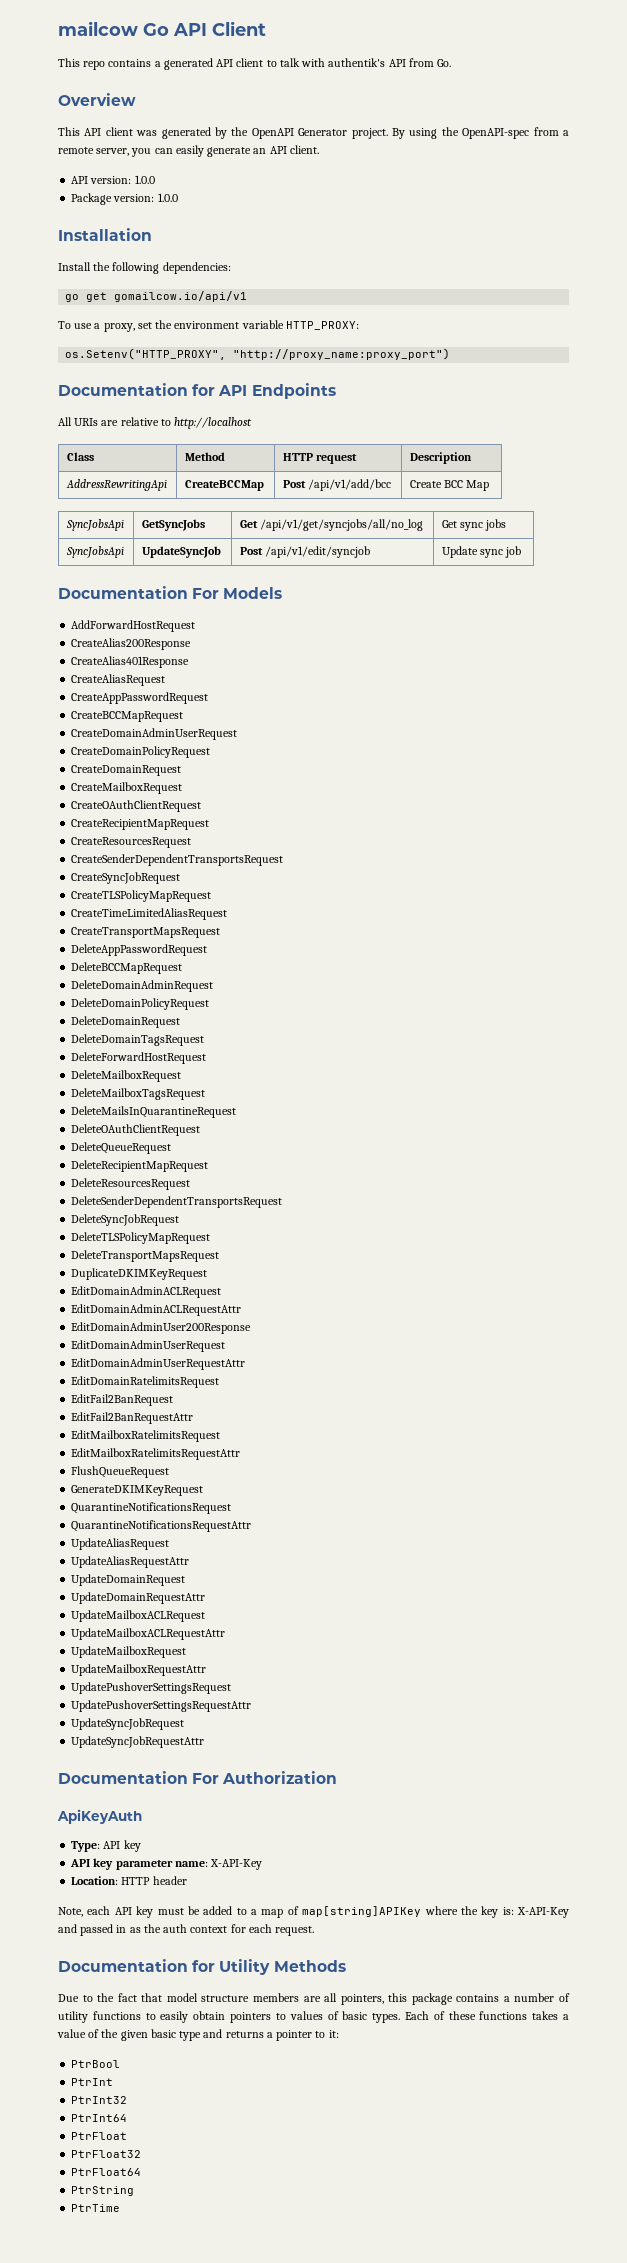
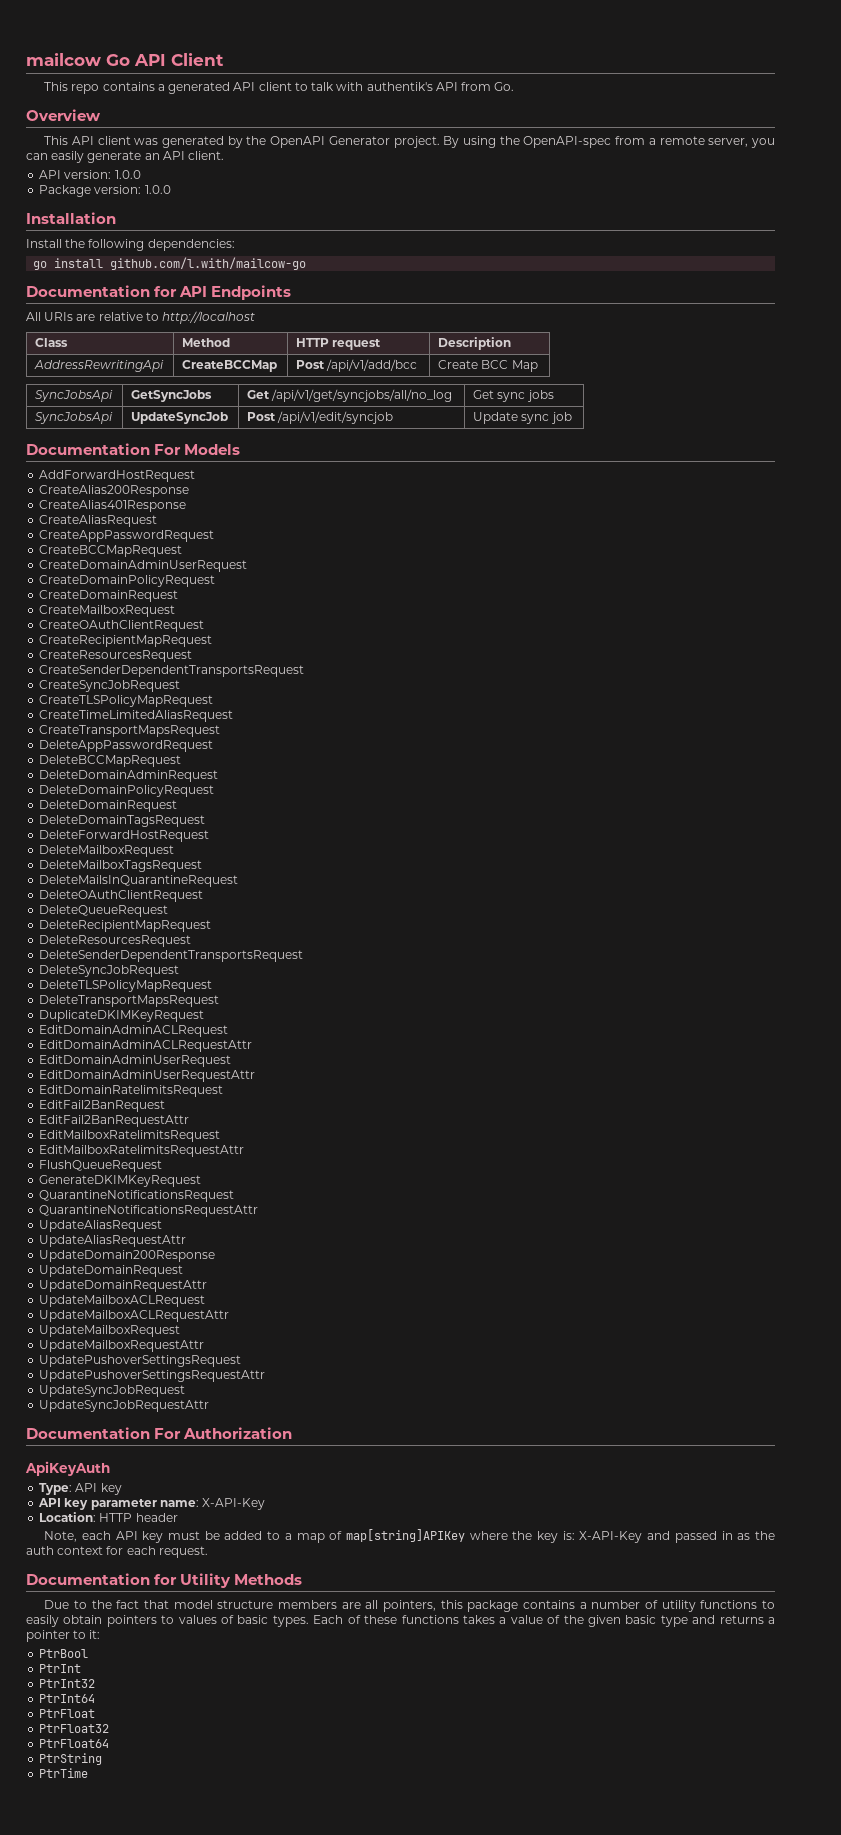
[86,291,248,302] [58,320,359,332] [65,348,451,360] get gomailcow.io/api/v1 // To use a proxy, set the environment variable HTTP_PROXY: // os.Setenv("HTTP_PROXY", "http://proxy_name:proxy_port") -> [54,257,307,270] install github.com/l.with/mailcow-go
[71,1322,252,1334] // EditDomainAdminUser200Response -> (253, 1046) none
(190, 1562) none -> [39,1250,216,1262] // UpdateDomain200Response

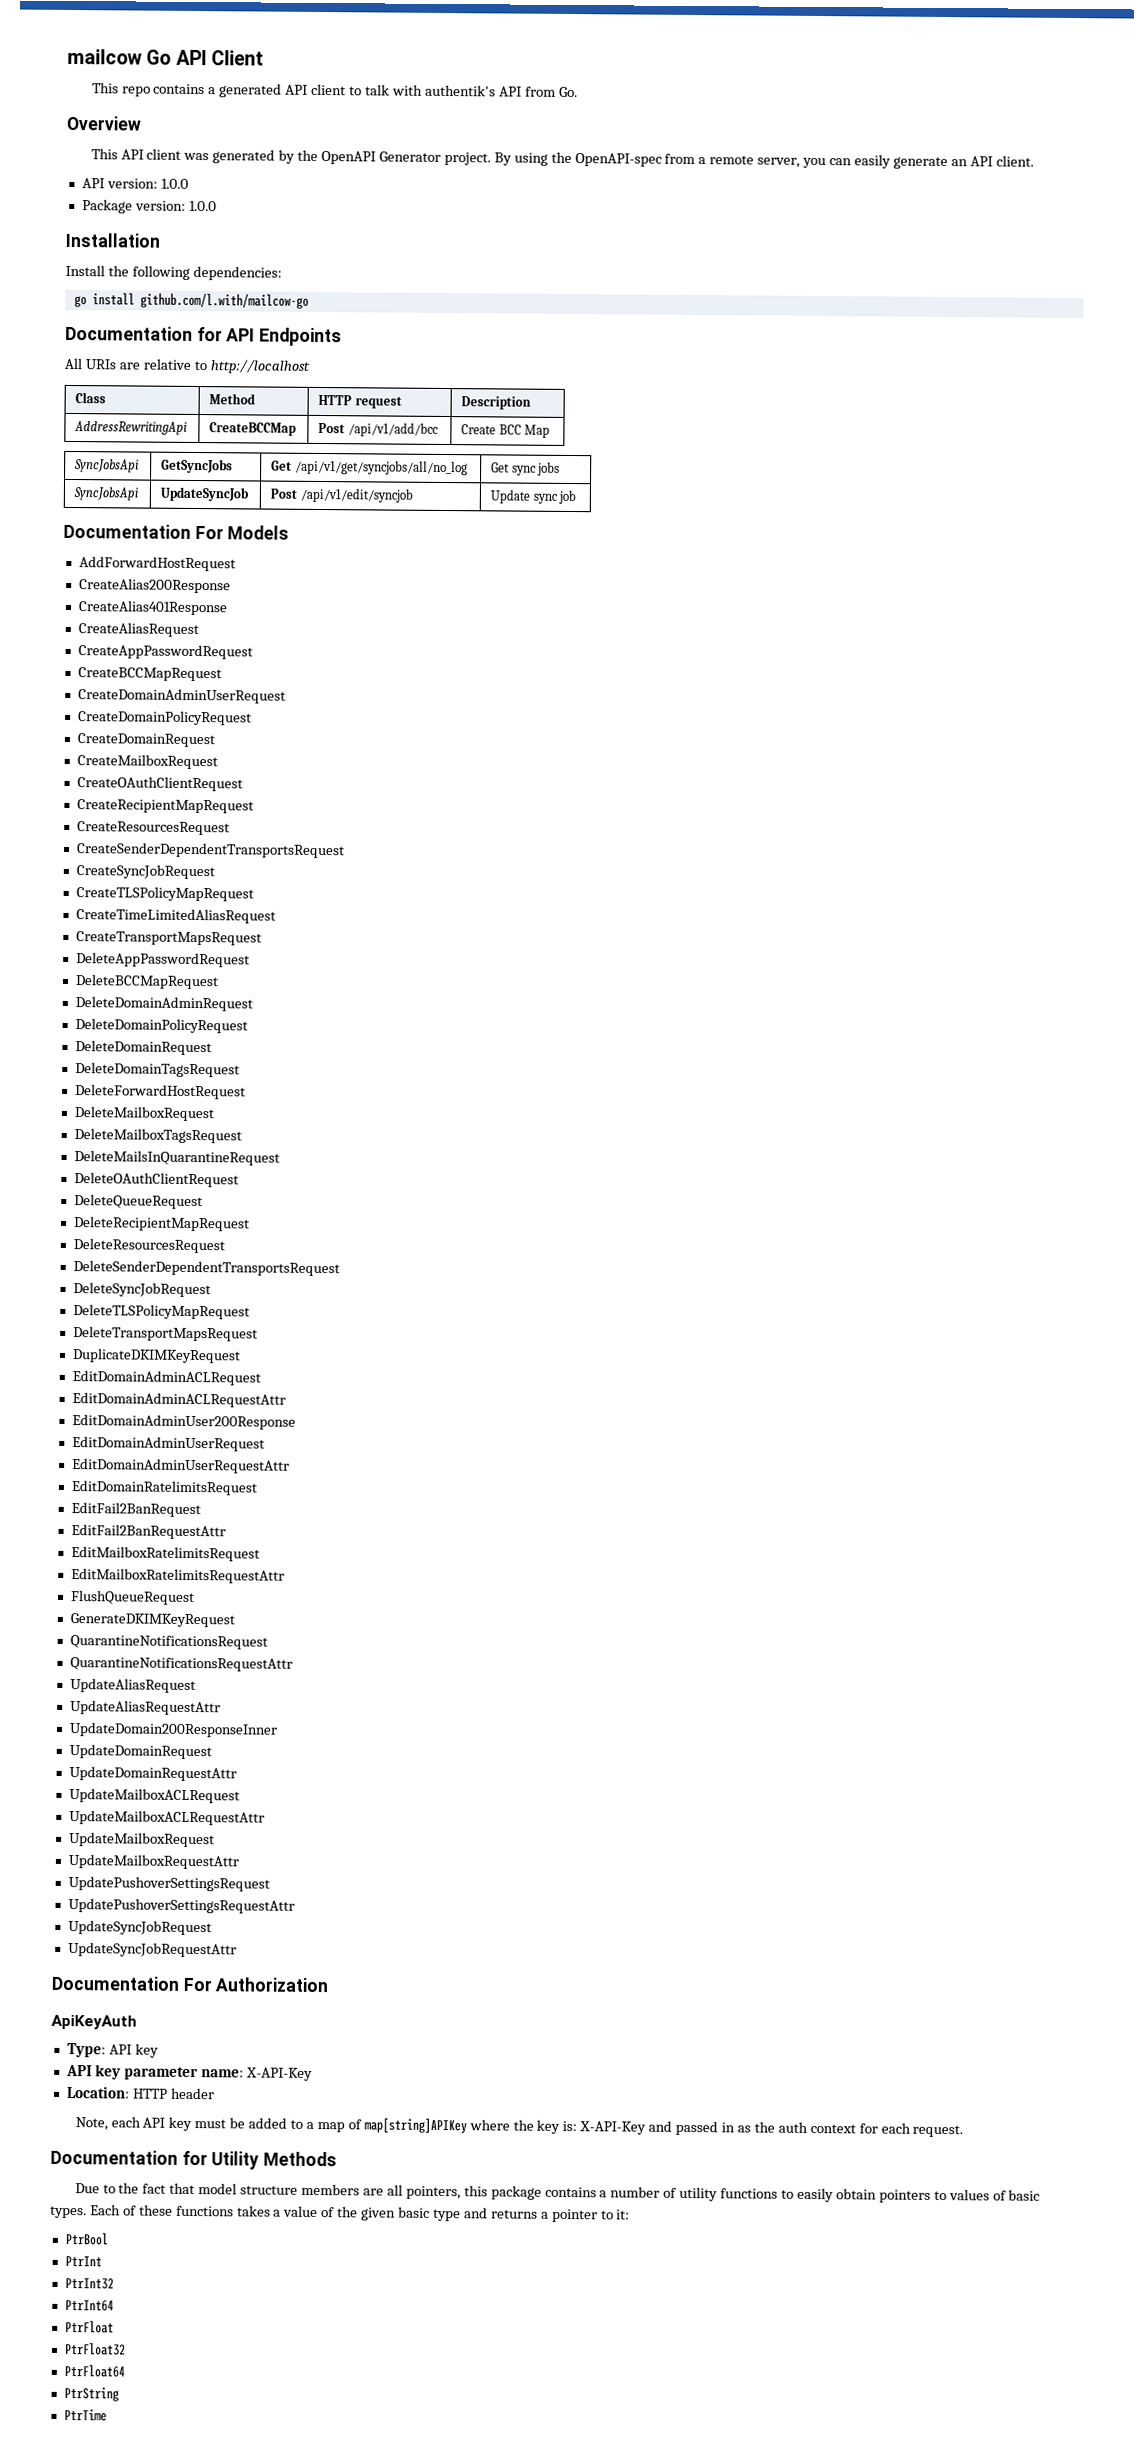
(253, 1046) none -> [71,1414,296,1430] // EditDomainAdminUser200Response
[39,1250,216,1262] UpdateDomain200Response -> [68,1722,278,1738] UpdateDomain200ResponseInner

